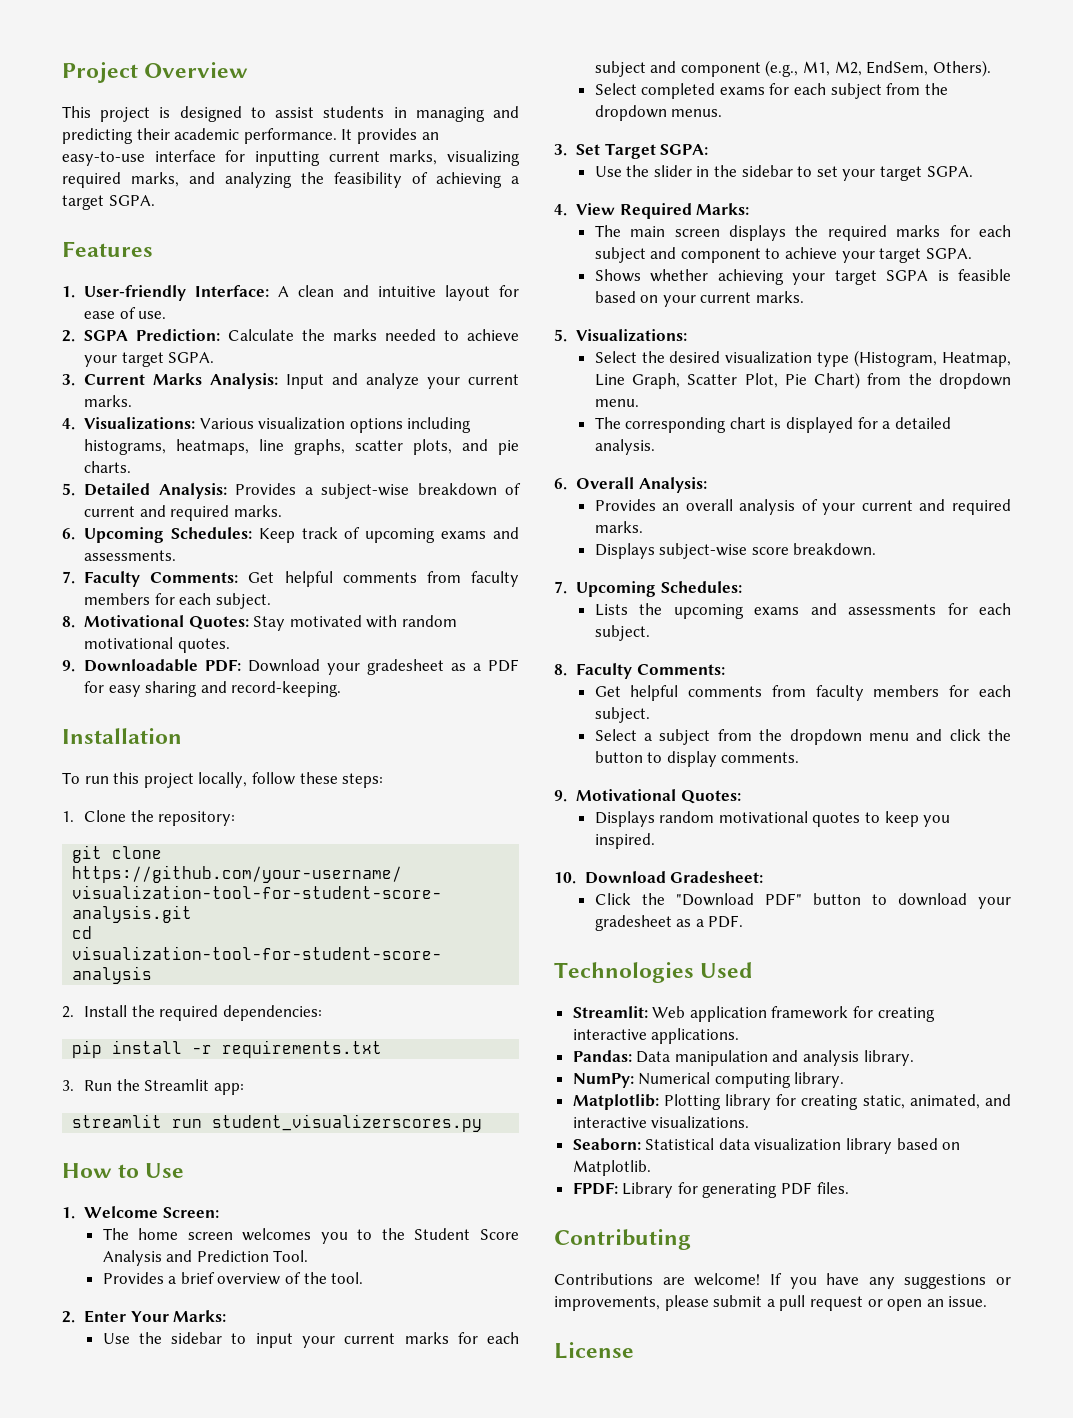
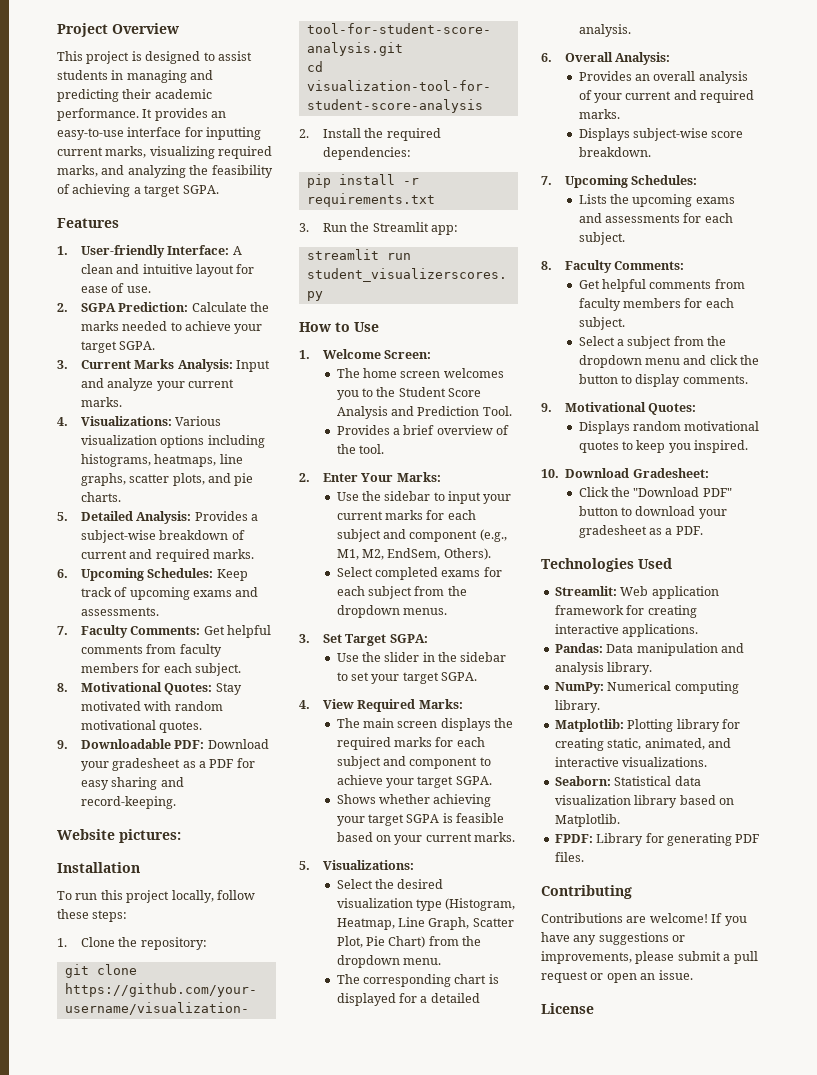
(342, 689) none -> [57,829,181,843] // Website pictures:

